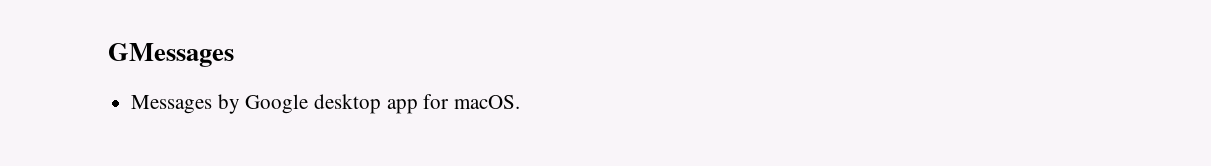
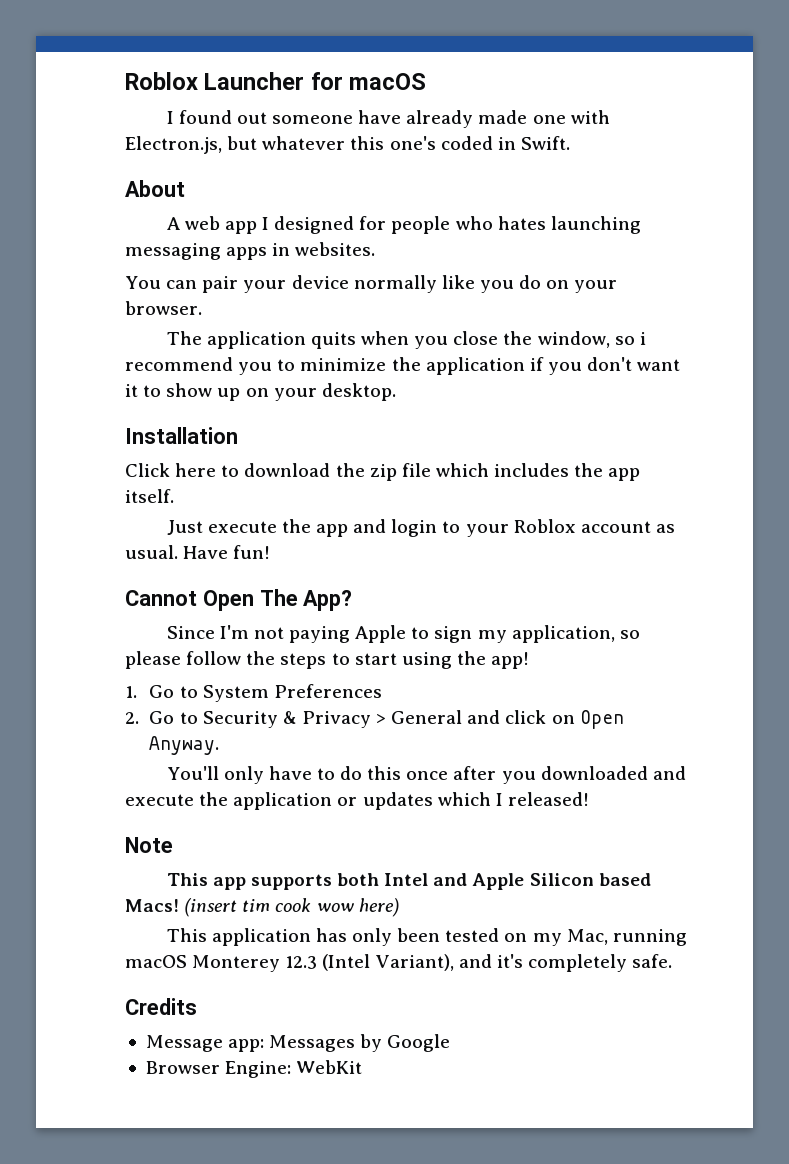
[108,43,234,67] GMessages // -> [125,72,427,90] [166,110,610,128] [125,136,570,154] [125,180,185,197] [166,216,641,234] [125,242,376,260] [125,275,618,293] [125,301,202,315] [166,331,646,349] [125,357,681,375] [125,383,396,401] [125,427,238,444] [125,463,641,481] [125,489,174,503] [166,519,675,537] [125,545,271,559] [125,589,353,611] [166,625,640,643] [125,651,530,669] [125,684,382,702] [125,710,624,729] [149,736,220,755] [166,766,686,784] [125,792,589,810] [125,837,173,853] [166,873,651,890] [125,898,399,917] [166,928,687,946] [125,954,673,972] [125,998,197,1015] [145,1035,265,1052] Roblox Launcher for macOS // I found out someone have already made one with Electron.js, but whatever this one's coded in Swift. // About // A web app I designed for people who hates launching messaging apps in websites. // You can pair your device normally like you do on your browser. // The application quits when you close the window, so i recommend you to minimize the application if you don't want it to show up on your desktop. // Installation // Click here to download the zip file which includes the app itself. // Just execute the app and login to your Roblox account as usual. Have fun! // Cannot Open The App? // Since I'm not paying Apple to sign my application, so please follow the steps to start using the app! // 1. Go to System Preferences // 2. Go to Security & Privacy > General and click on Open Anyway. // You'll only have to do this once after you downloaded and execute the application or updates which I released! // Note // This app supports both Intel and Apple Silicon based Macs! (insert tim cook wow here) // This application has only been tested on my Mac, running macOS Monterey 12.3 (Intel Variant), and it's completely safe. // Credits // Message app:
[314,94,521,114] desktop app for macOS. -> [145,1060,363,1078] // Browser Engine: WebKit

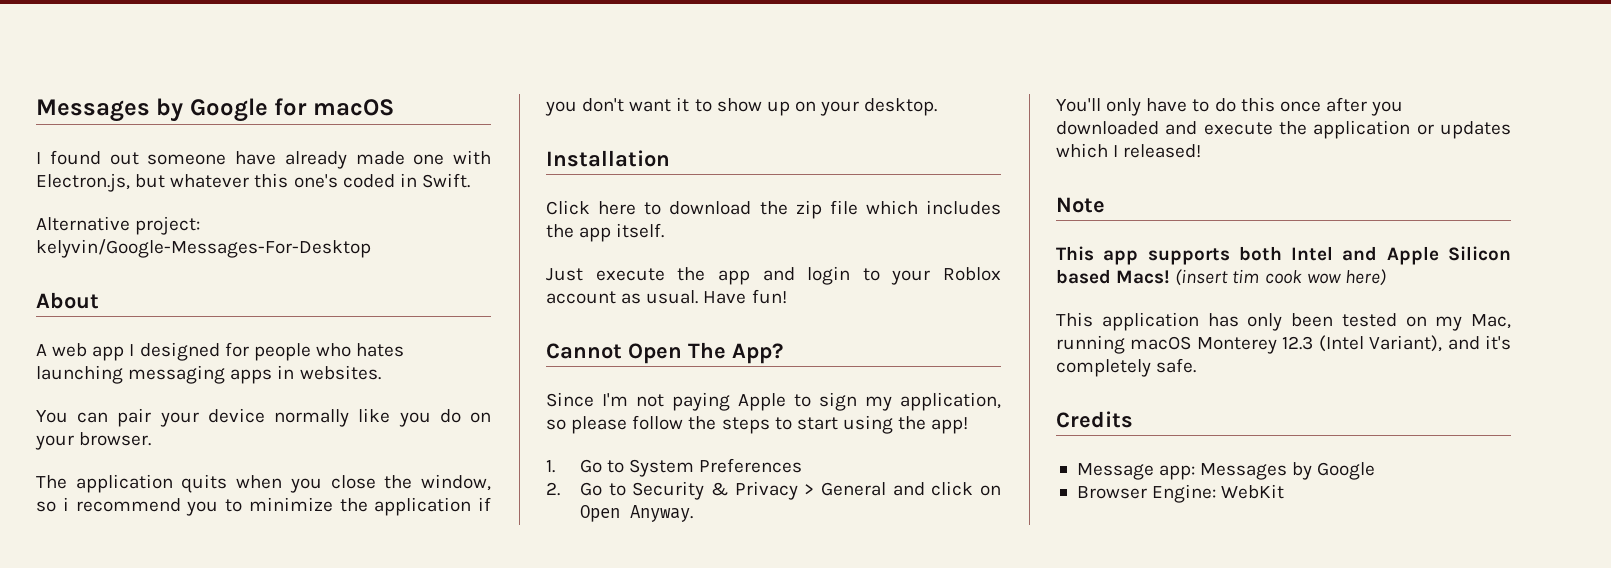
[125,72,305,90] Roblox Launcher -> [36,98,268,122] Messages by Google
(570, 143) none -> [36,216,201,235] [36,239,371,258] // Alternative project: kelyvin/Google-Messages-For-Desktop

